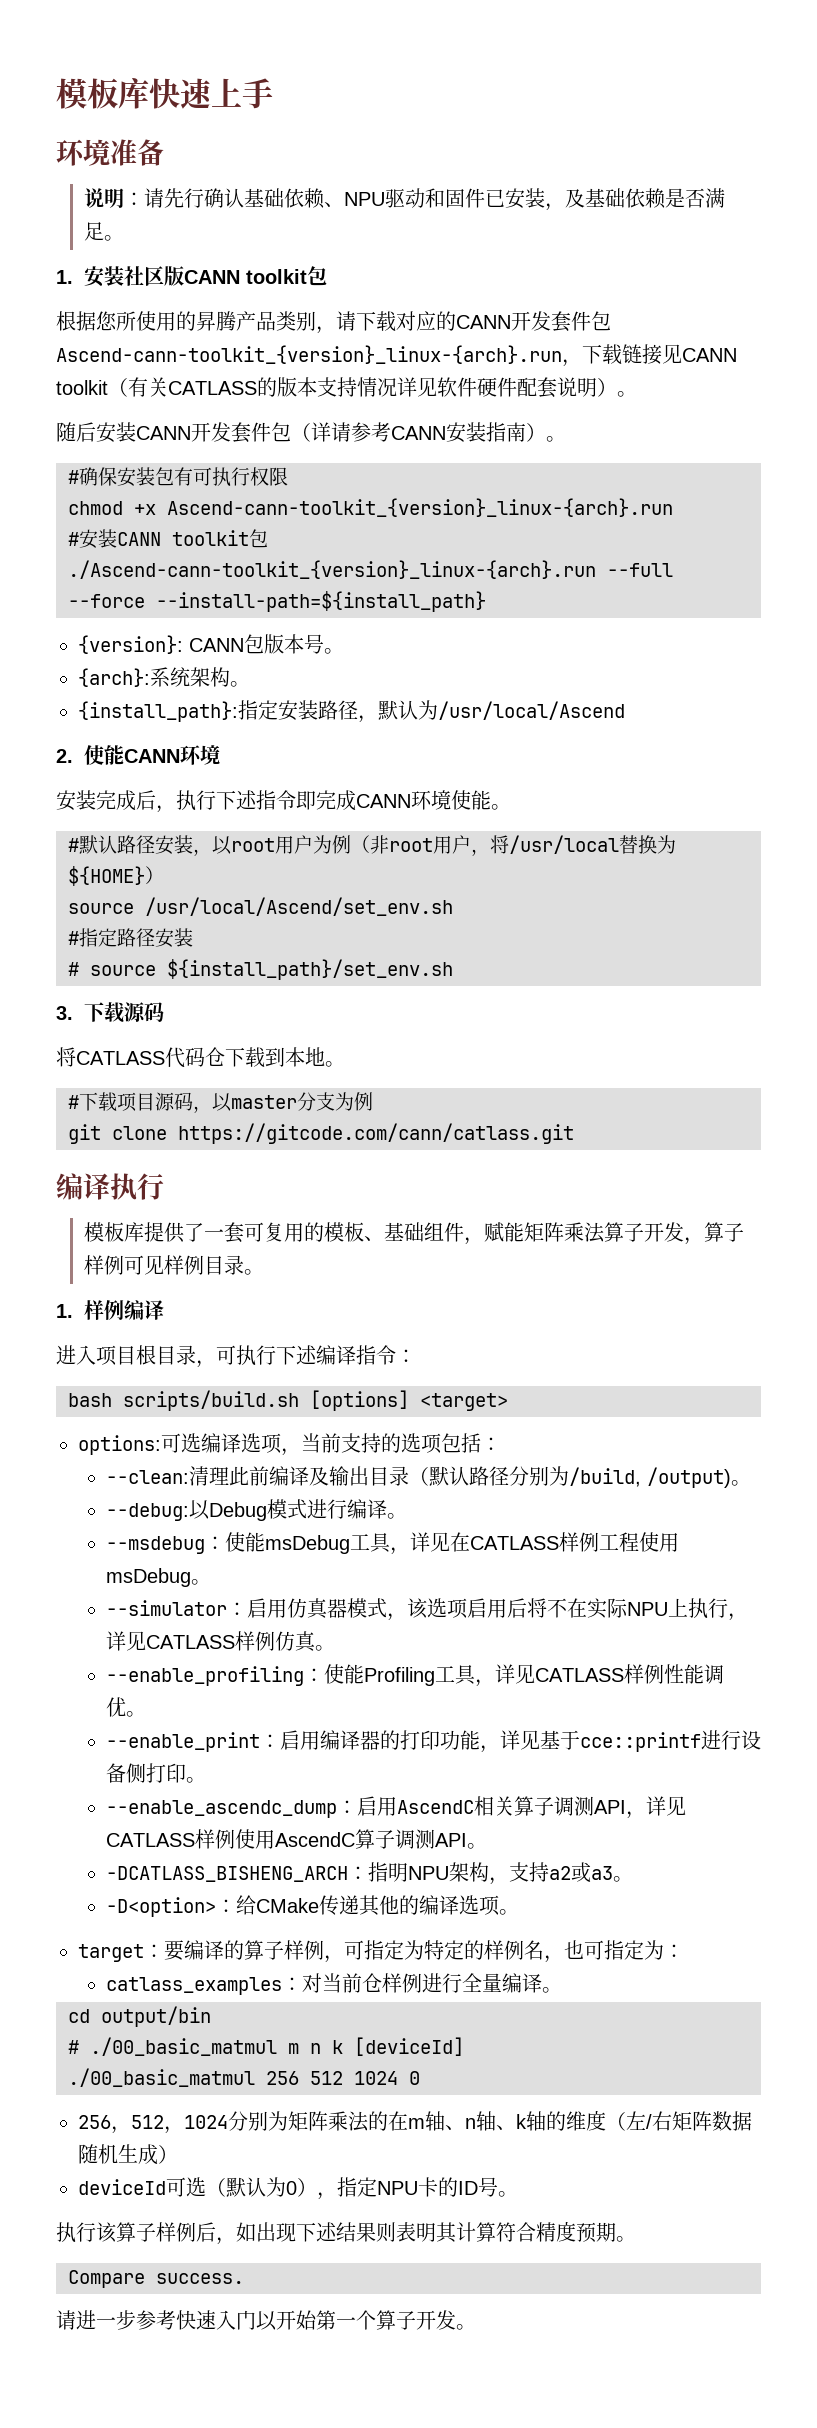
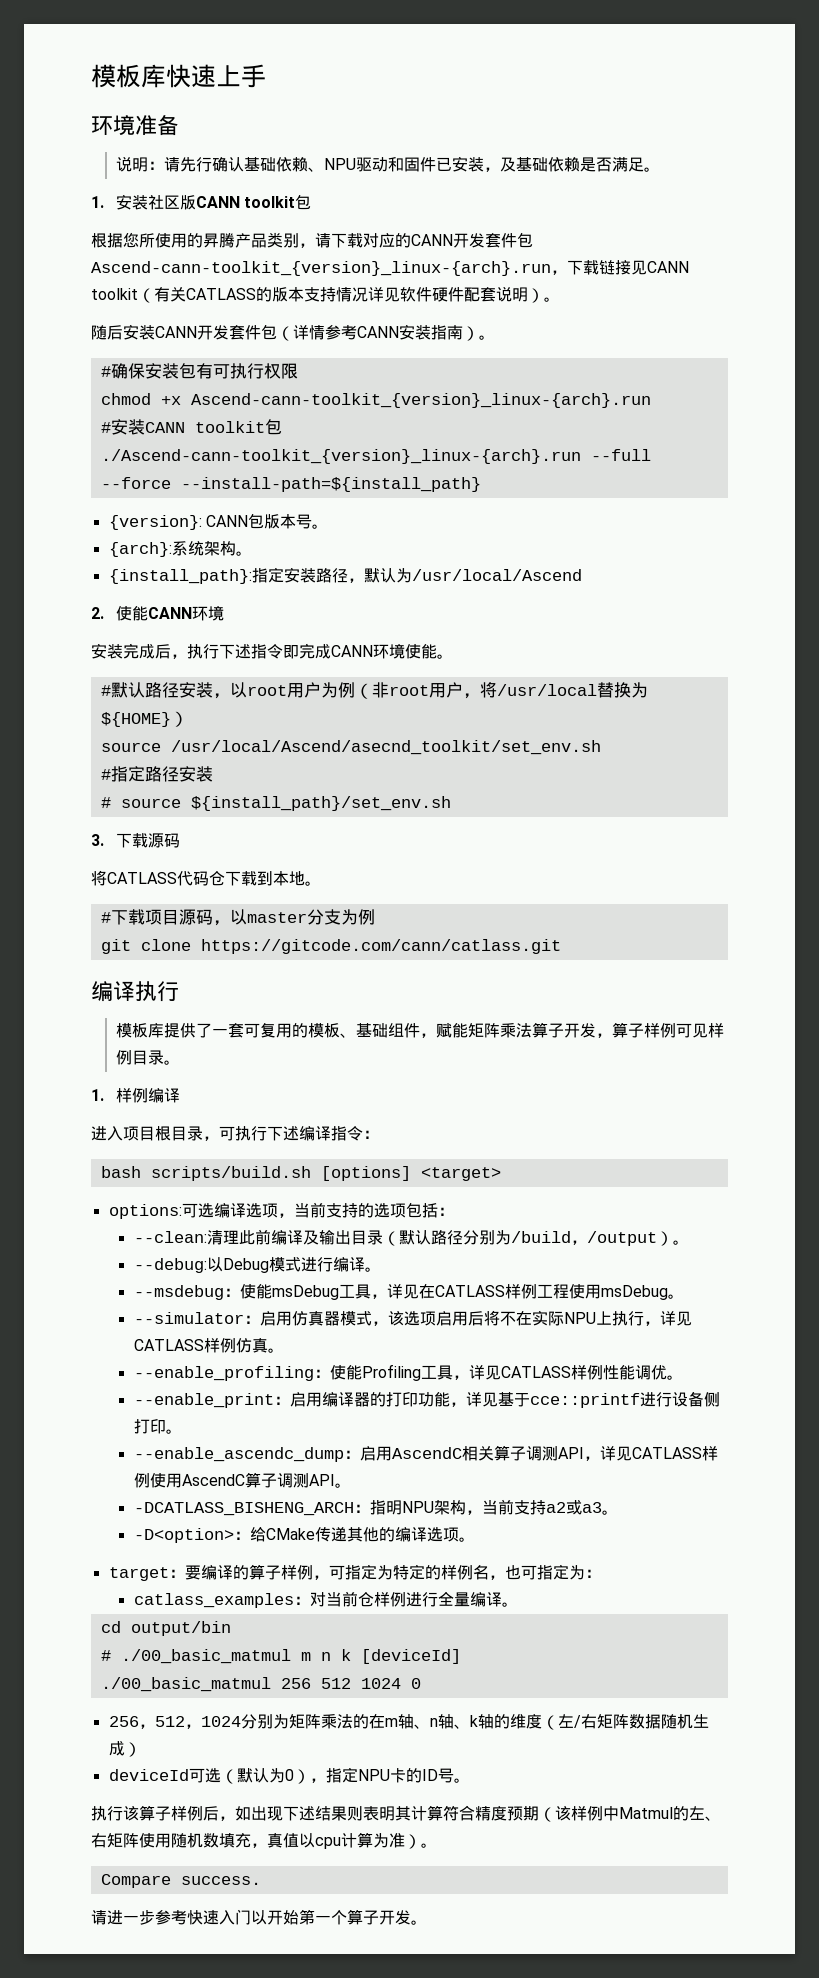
[331,422,351,442] 请 -> [309,325,325,340] 情
[145,897,453,916] /usr/local/Ascend/set_env.sh -> [170,740,601,755] /usr/local/Ascend/asecnd_toolkit/set_env.sh
[568,1467,731,1488] /build, /output) -> [510,1231,673,1246] /build，/output）
(509, 1881) none -> [481,1499,514,1515] 当前
(616, 2232) none -> [539,1806,721,1822] [91,1832,421,1849] （该样例中Matmul的左、右矩阵使用随机数填充，真值以cpu计算为准）

